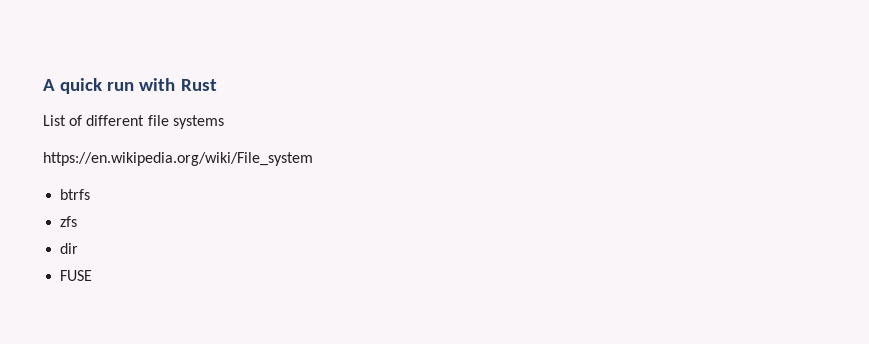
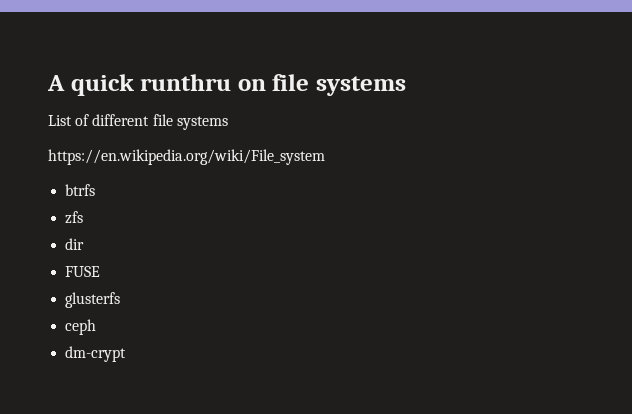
[107,78,217,91] run with Rust -> [140,74,407,96] runthru on file systems
(93, 275) none -> [65,292,121,308] [65,319,97,335] [65,346,127,362] // glusterfs // ceph // dm-crypt

